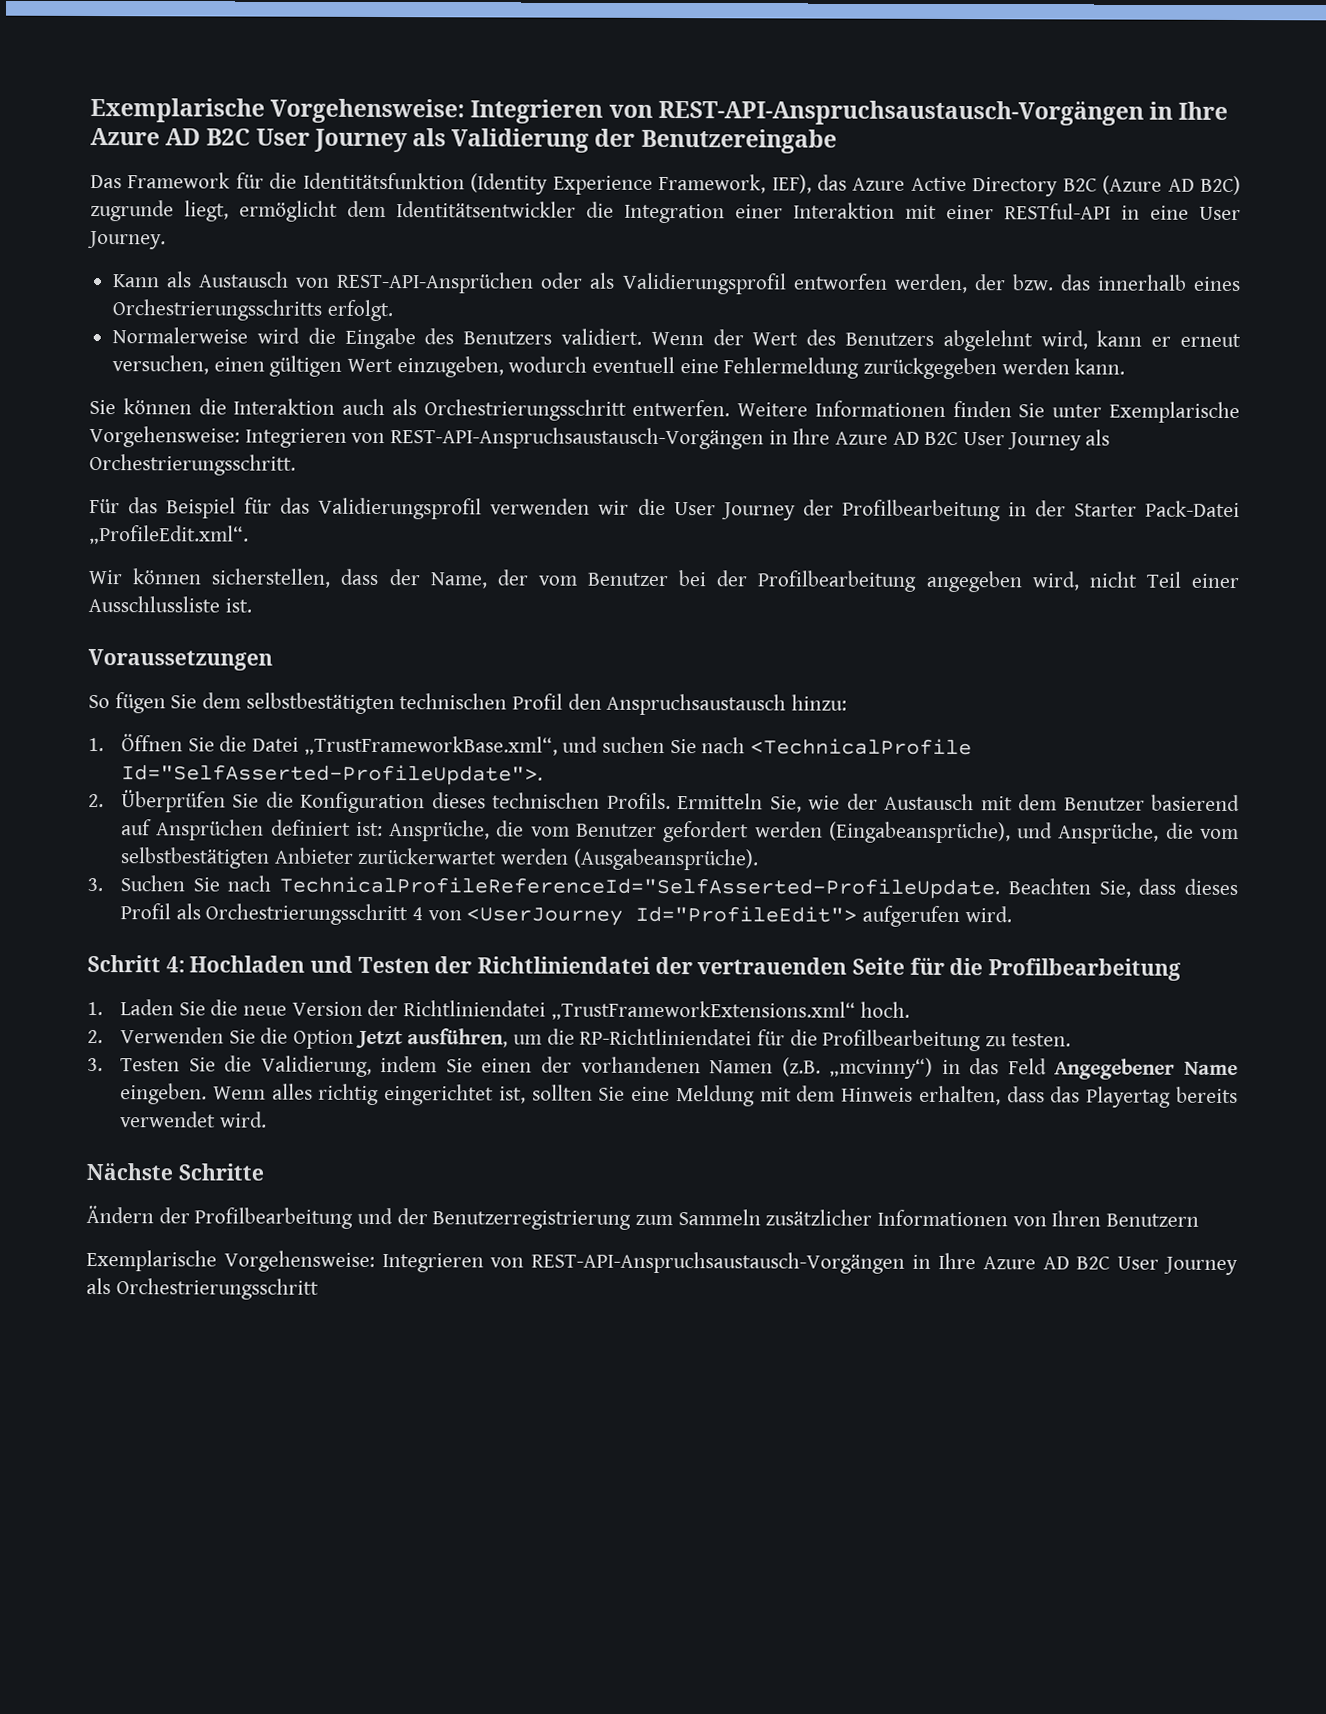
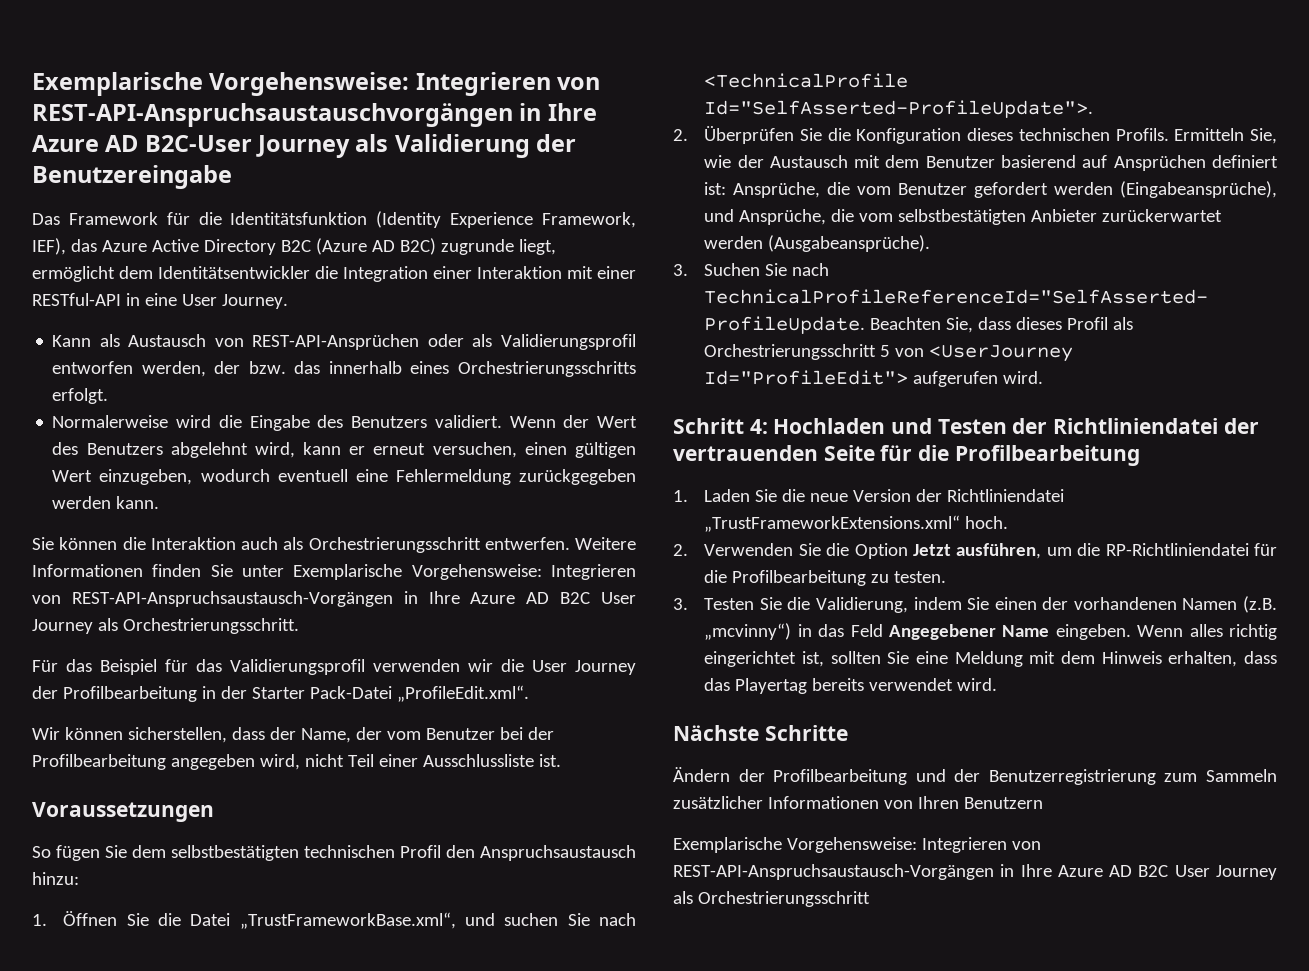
[90,97,1229,126] [90,127,310,146] Exemplarische Vorgehensweise: Integrieren von REST-API-Anspruchsaustausch-Vorgängen in Ihre Azure AD B2C User -> [32,72,601,96] [32,103,597,127] [32,135,252,152] Exemplarische Vorgehensweise: Integrieren von REST-API-Anspruchsaustauschvorgängen in Ihre Azure AD B2C-User
[412,907,424,921] 4 -> [880,345,891,357] 5

